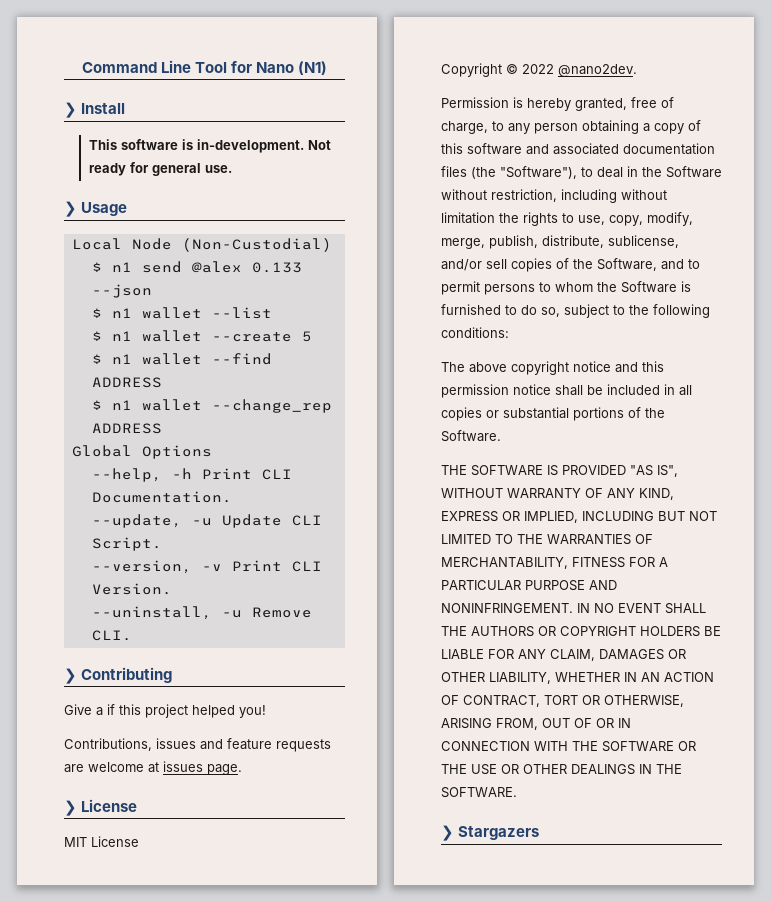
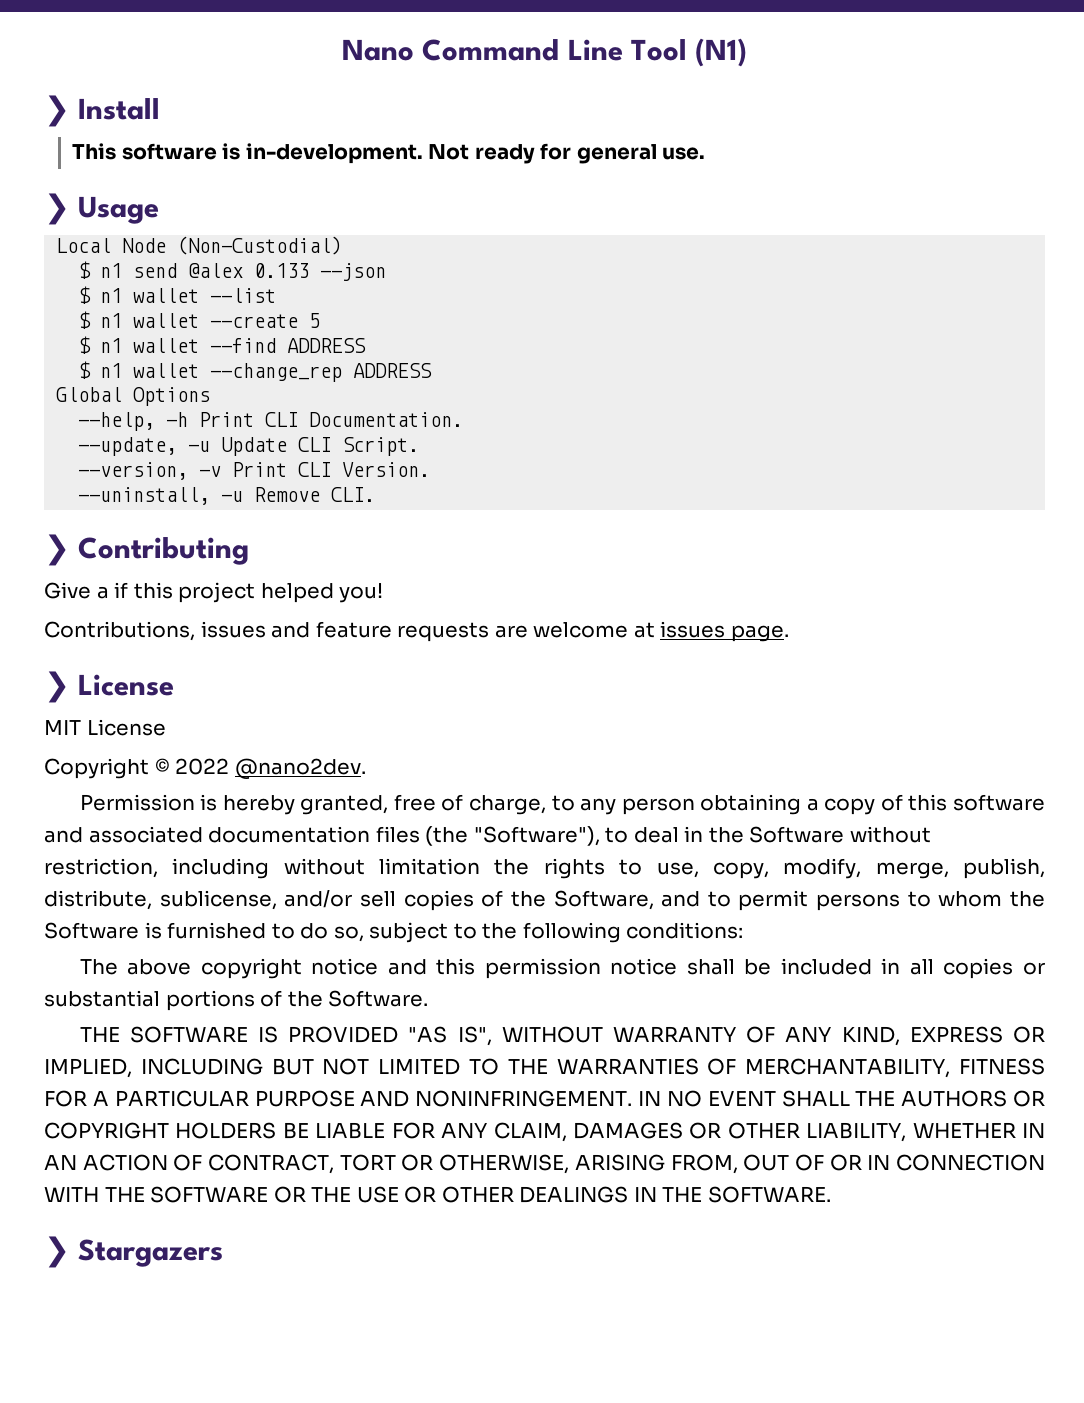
(81, 67) none -> [342,39,415,61] Nano
[231,61,295,73] for Nano -> (687, 50) none

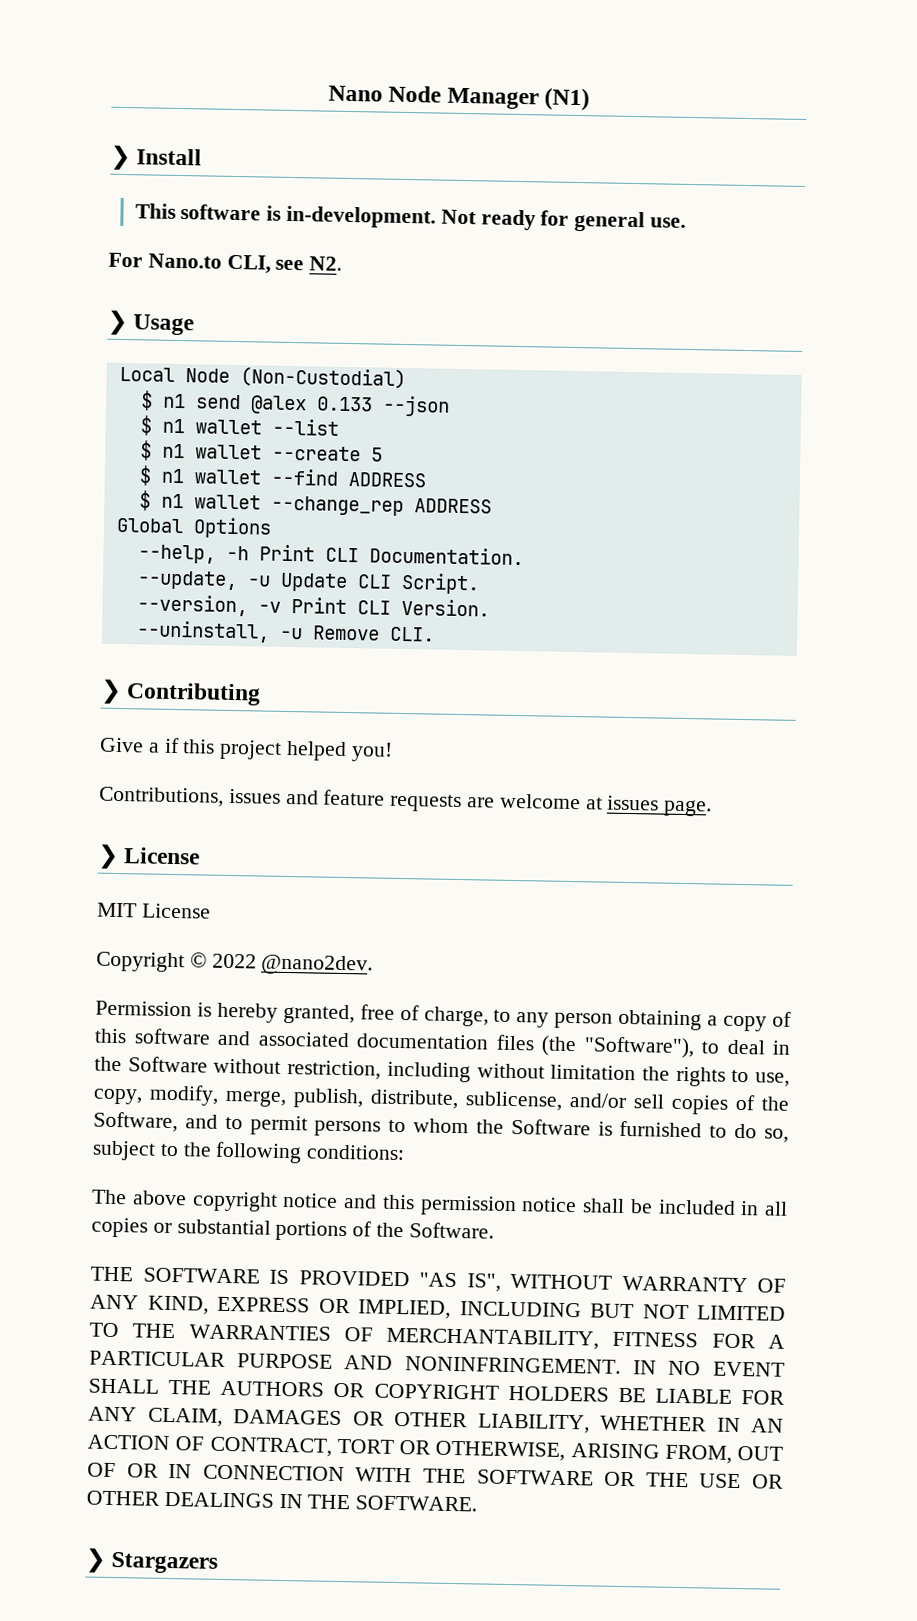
[422,39,687,61] Command Line Tool -> [388,85,539,110] Node Manager
(706, 153) none -> [108,252,343,274] // For Nano.to CLI, see N2.

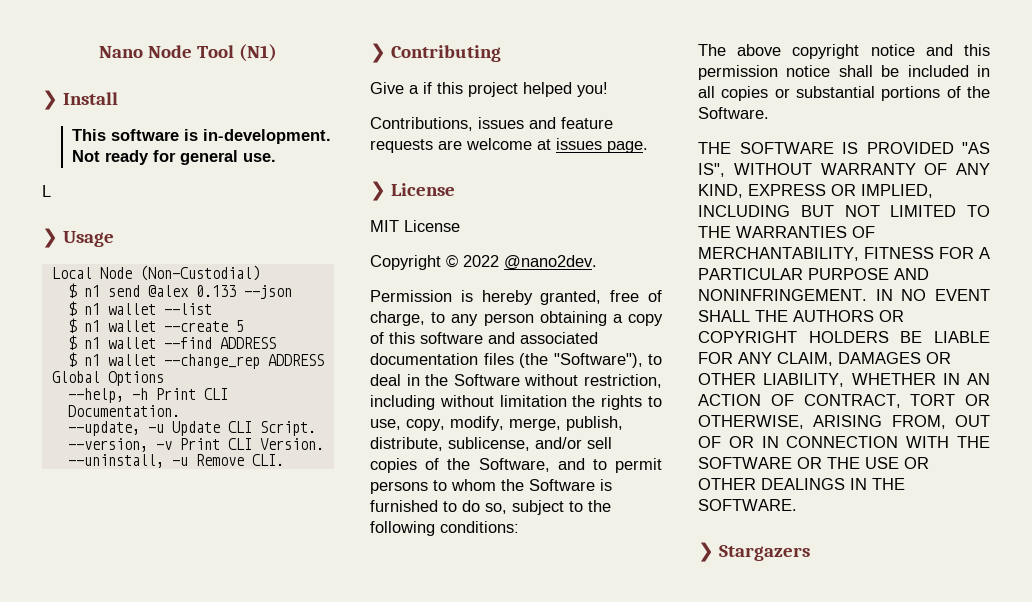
[446,87,539,110] Manager -> [196,45,234,58] Tool
[108,252,343,274] For Nano.to CLI, see N2. -> [42,185,51,197] L

